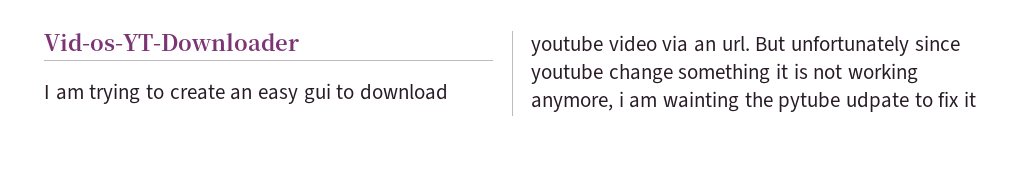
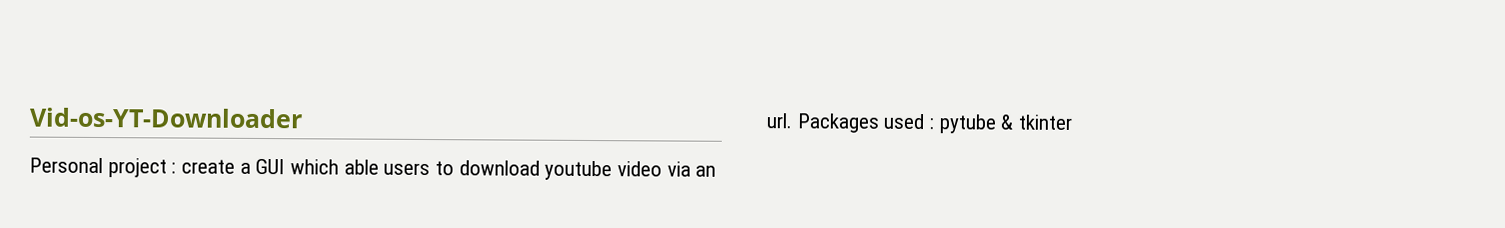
[44,83,331,104] I am trying to create an easy gui -> [29,157,431,178] Personal project : create a GUI which able users
[755,35,960,56] [531,63,919,84] [531,91,977,112] But unfortunately since youtube change something it is not working anymore, i am wainting the pytube udpate to fix it -> [796,113,1074,134] Packages used : pytube & tkinter

